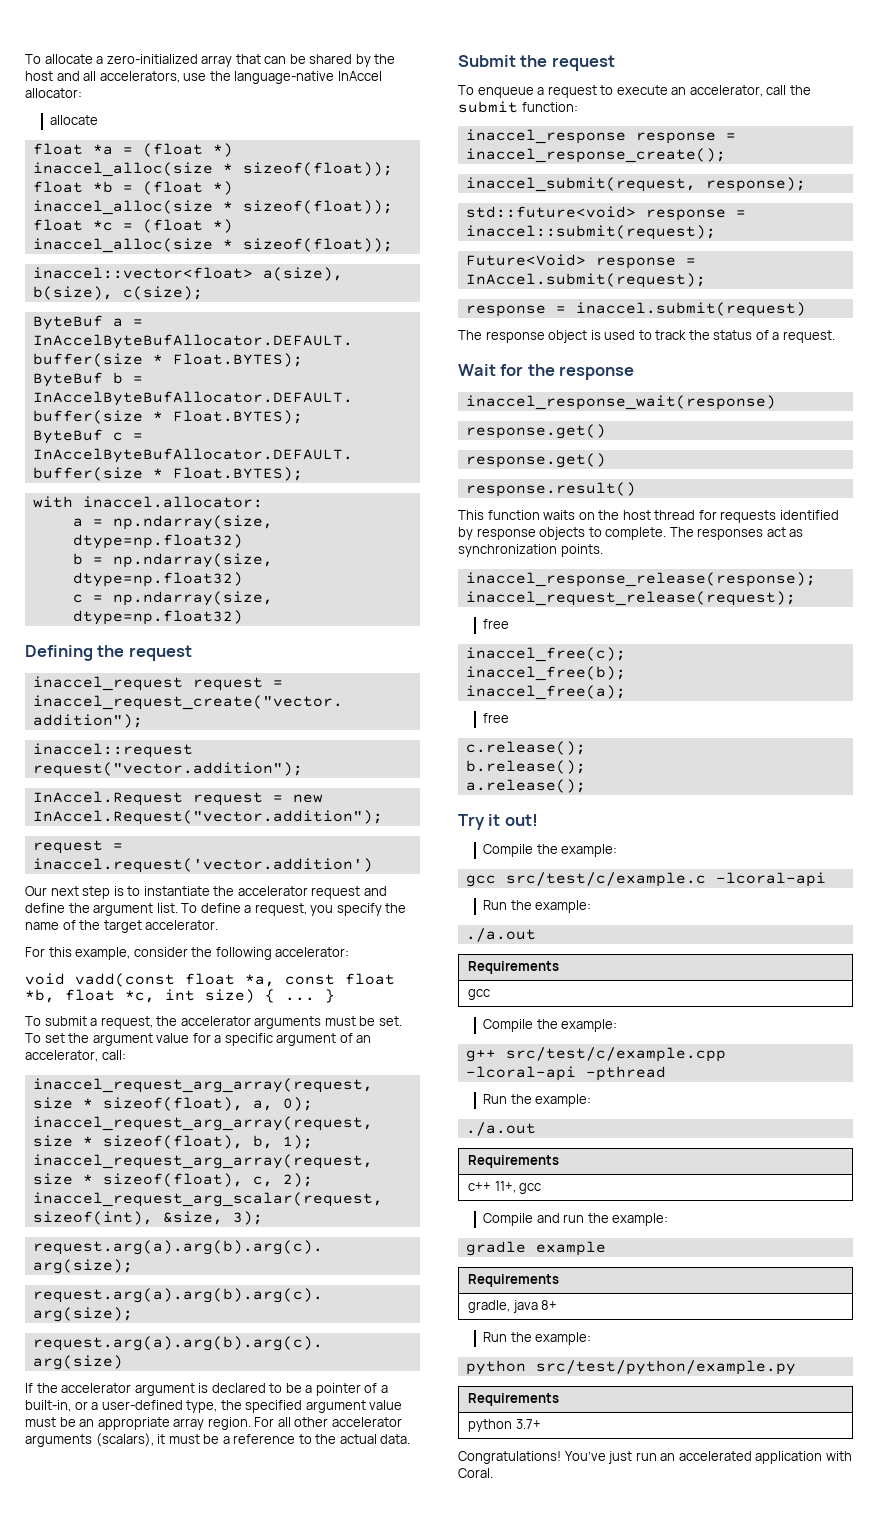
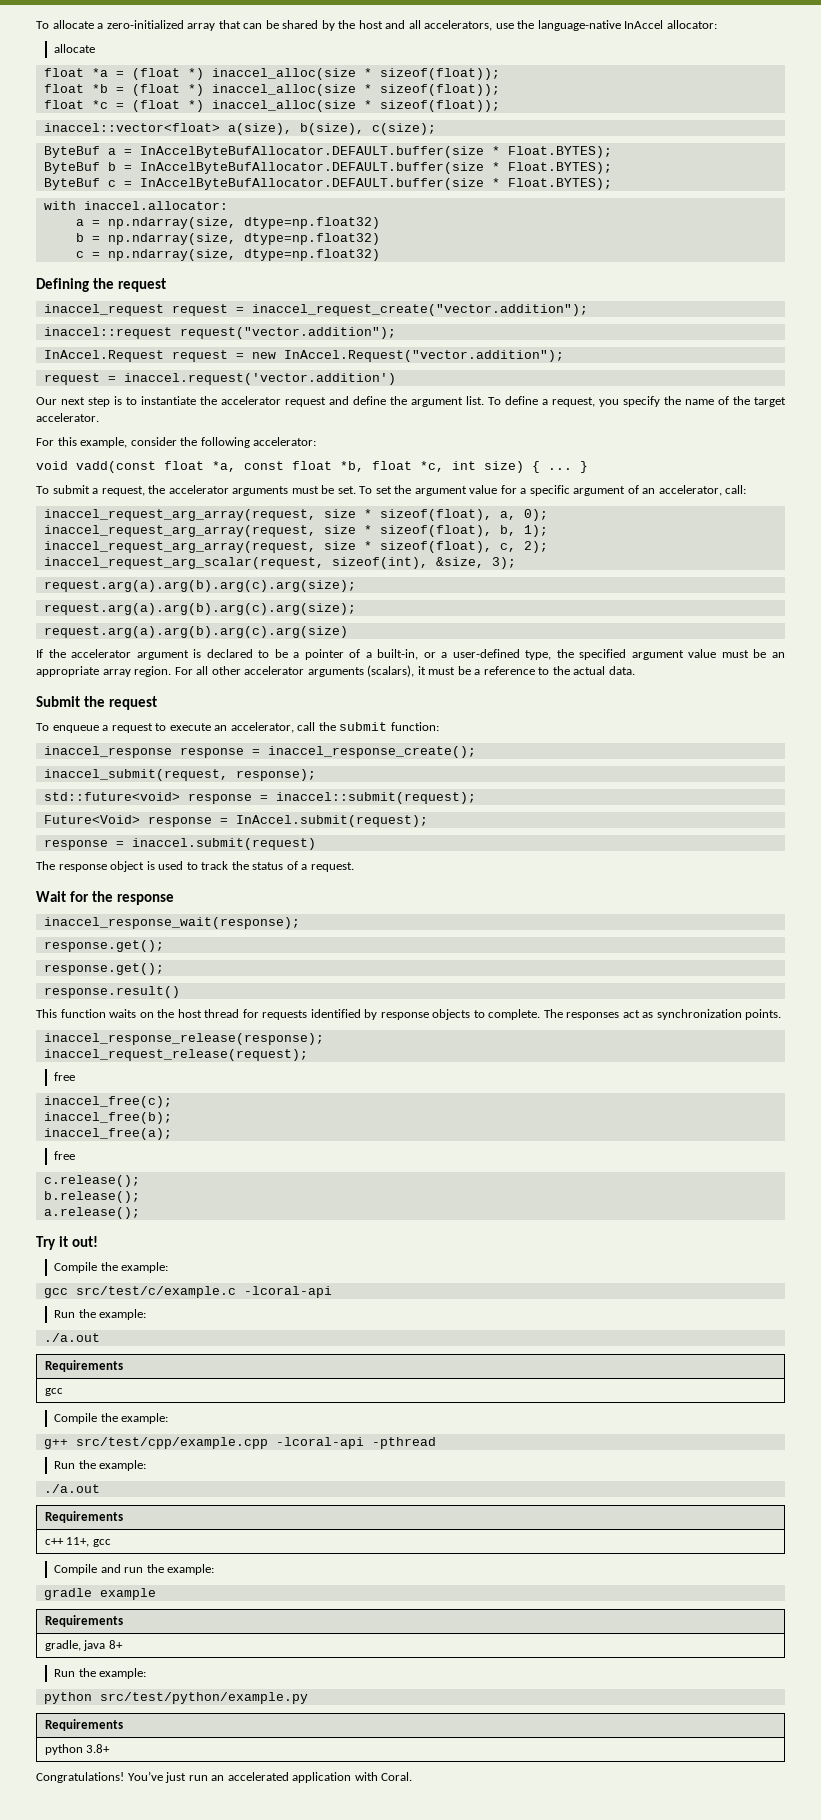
[465,395,776,410] [465,424,606,439] [465,453,606,468] inaccel_response_wait(response) // response.get() // response.get() -> [43,917,300,929] [43,940,164,952] [43,963,164,975] inaccel_response_wait(response); // response.get(); // response.get();
[505,1047,726,1062] src/test/c/example.cpp -> [75,1437,268,1449] src/test/cpp/example.cpp
[515,1419,541,1429] 3.7+ -> [86,1744,111,1753] 3.8+

